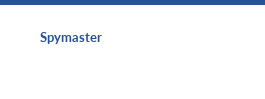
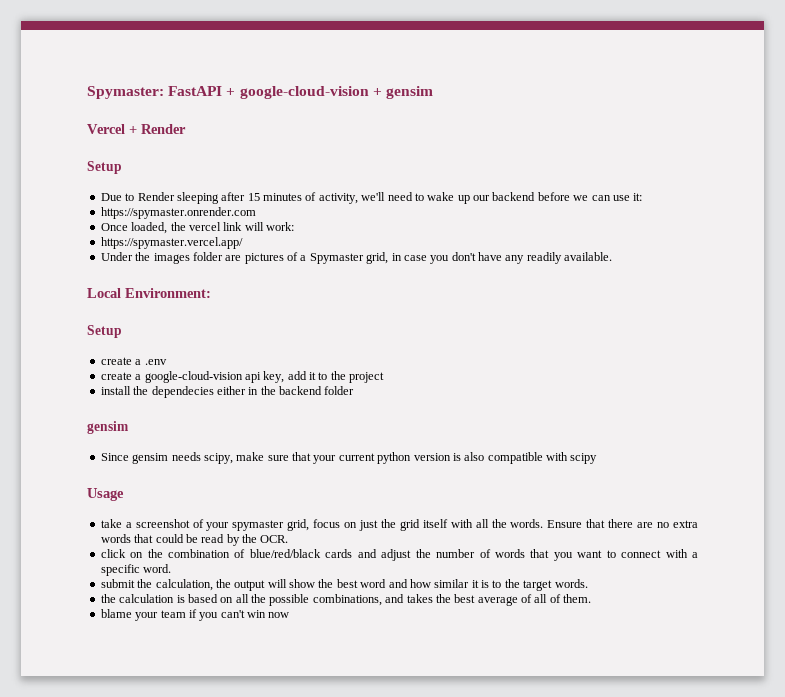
[40,32,102,44] Spymaster -> [87,86,433,99] [87,124,186,134] [87,161,122,174] [100,192,643,204] [100,207,256,219] [100,222,294,234] [100,237,243,249] [100,252,613,264] [87,288,211,298] [87,325,122,338] [100,357,167,365] [100,371,385,383] [100,386,355,398] [87,421,129,434] [100,452,598,464] [87,488,124,501] [100,519,698,531] [100,534,289,546] [100,549,698,561] [100,564,172,576] [100,579,588,591] [100,594,592,606] [100,609,290,621] Spymaster: FastAPI + google-cloud-vision + gensim // Vercel + Render // Setup // Due to Render sleeping after 15 minutes of activity, we'll need to wake up our backend before we can use it: // https://spymaster.onrender.com // Once loaded, the vercel link will work: // https://spymaster.vercel.app/ // Under the images folder are pictures of a Spymaster grid, in case you don't have any readily available. // Local Environment: // Setup // create a .env // create a google-cloud-vision api key, add it to the project // install the dependecies either in the backend folder // gensim // Since gensim needs scipy, make sure that your current python version is also compatible with scipy // Usage // take a screenshot of your spymaster grid, focus on just the grid itself with all the words. Ensure that there are no extra words that could be read by the OCR. // click on the combination of blue/red/black cards and adjust the number of words that you want to connect with a specific word. // submit the calculation, the output will show the best word and how similar it is to the target words. // the calculation is based on all the possible combinations, and takes the best average of all of them. // blame your team if you can't win now

